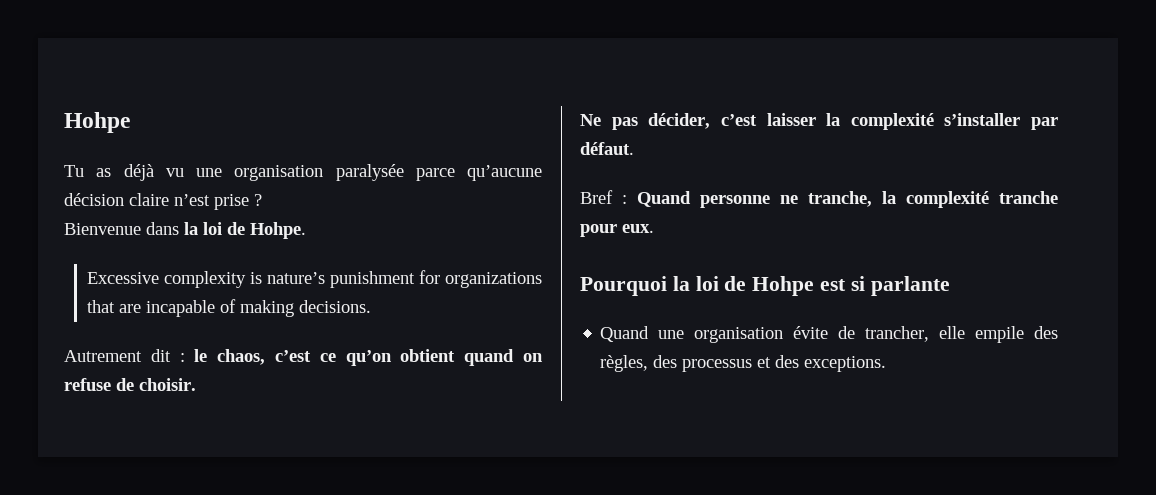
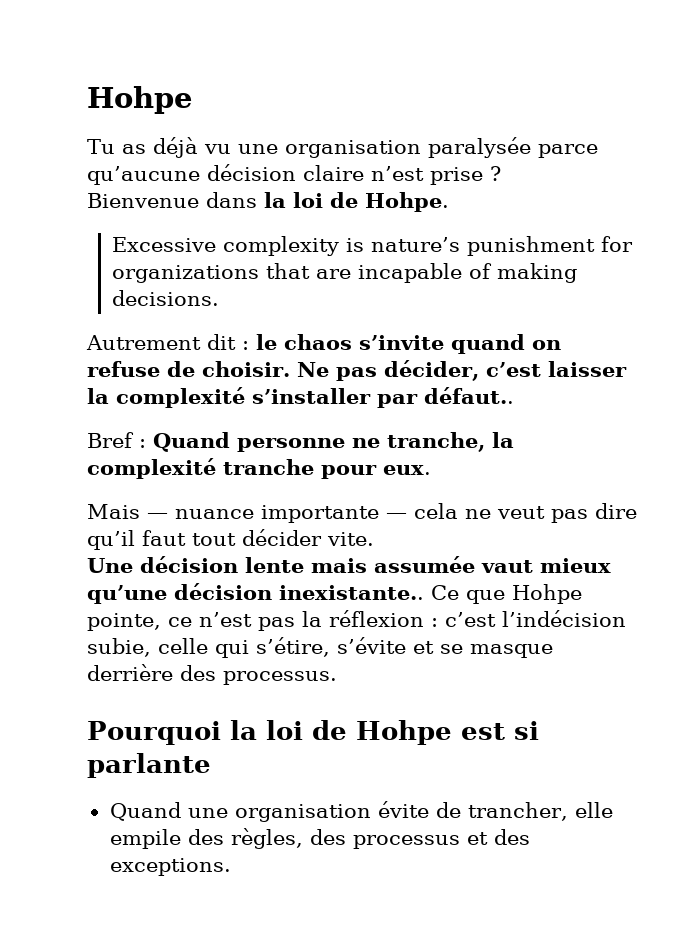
[217,349,456,366] chaos, c’est ce qu’on obtient -> [284,334,444,350] chaos s’invite
(196, 384) // -> (290, 369) none
[580,142,634,155] défaut. -> [424,387,514,404] défaut..
(654, 228) none -> [87,503,637,523] [87,529,374,550] [87,556,611,573] [87,583,582,604] [87,610,626,631] [87,637,553,658] [87,664,337,685] // Mais — nuance importante — cela ne veut pas dire qu’il faut tout décider vite. // Une décision lente mais assumée vaut mieux qu’une décision inexistante.. Ce que Hohpe pointe, ce n’est pas la réflexion : c’est l’indécision subie, celle qui s’étire, s’évite et se masque derrière des processus.

